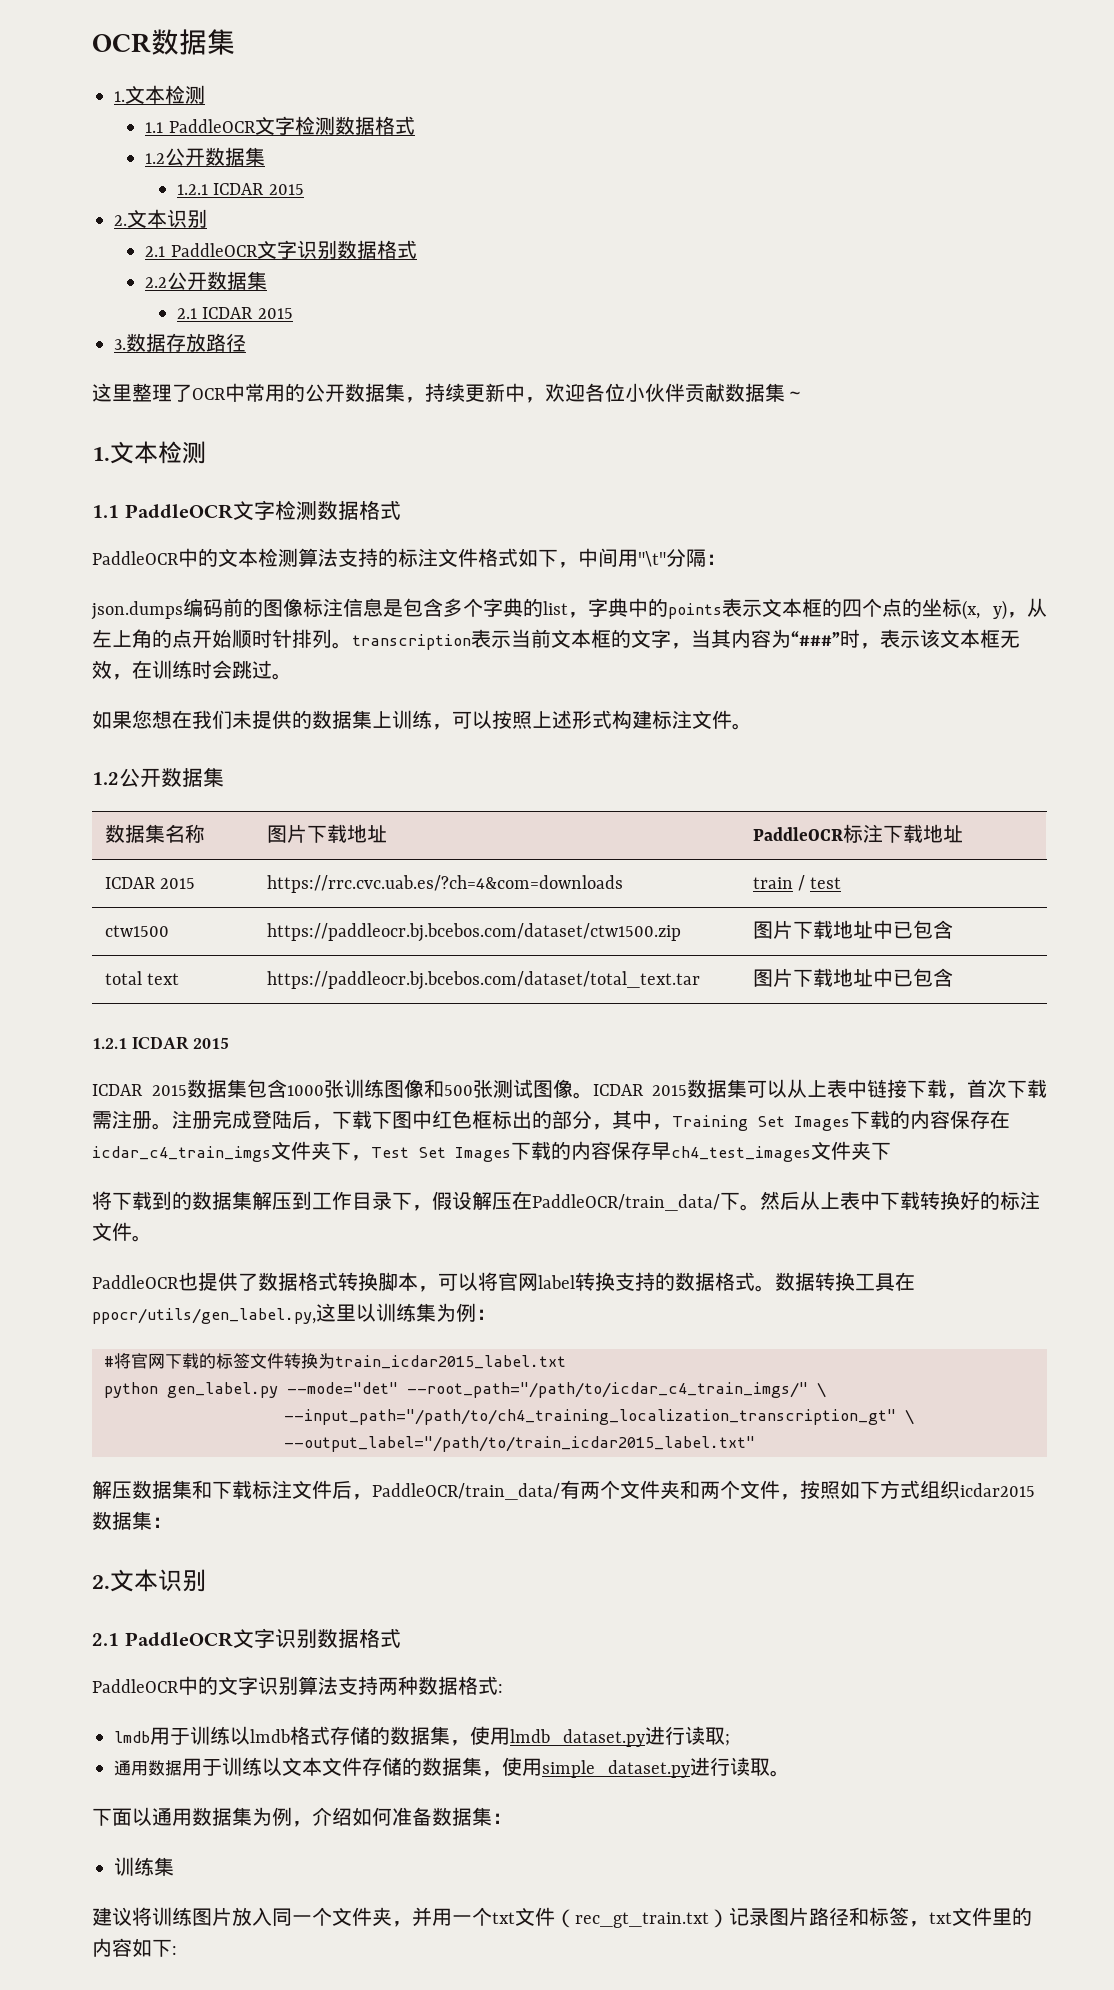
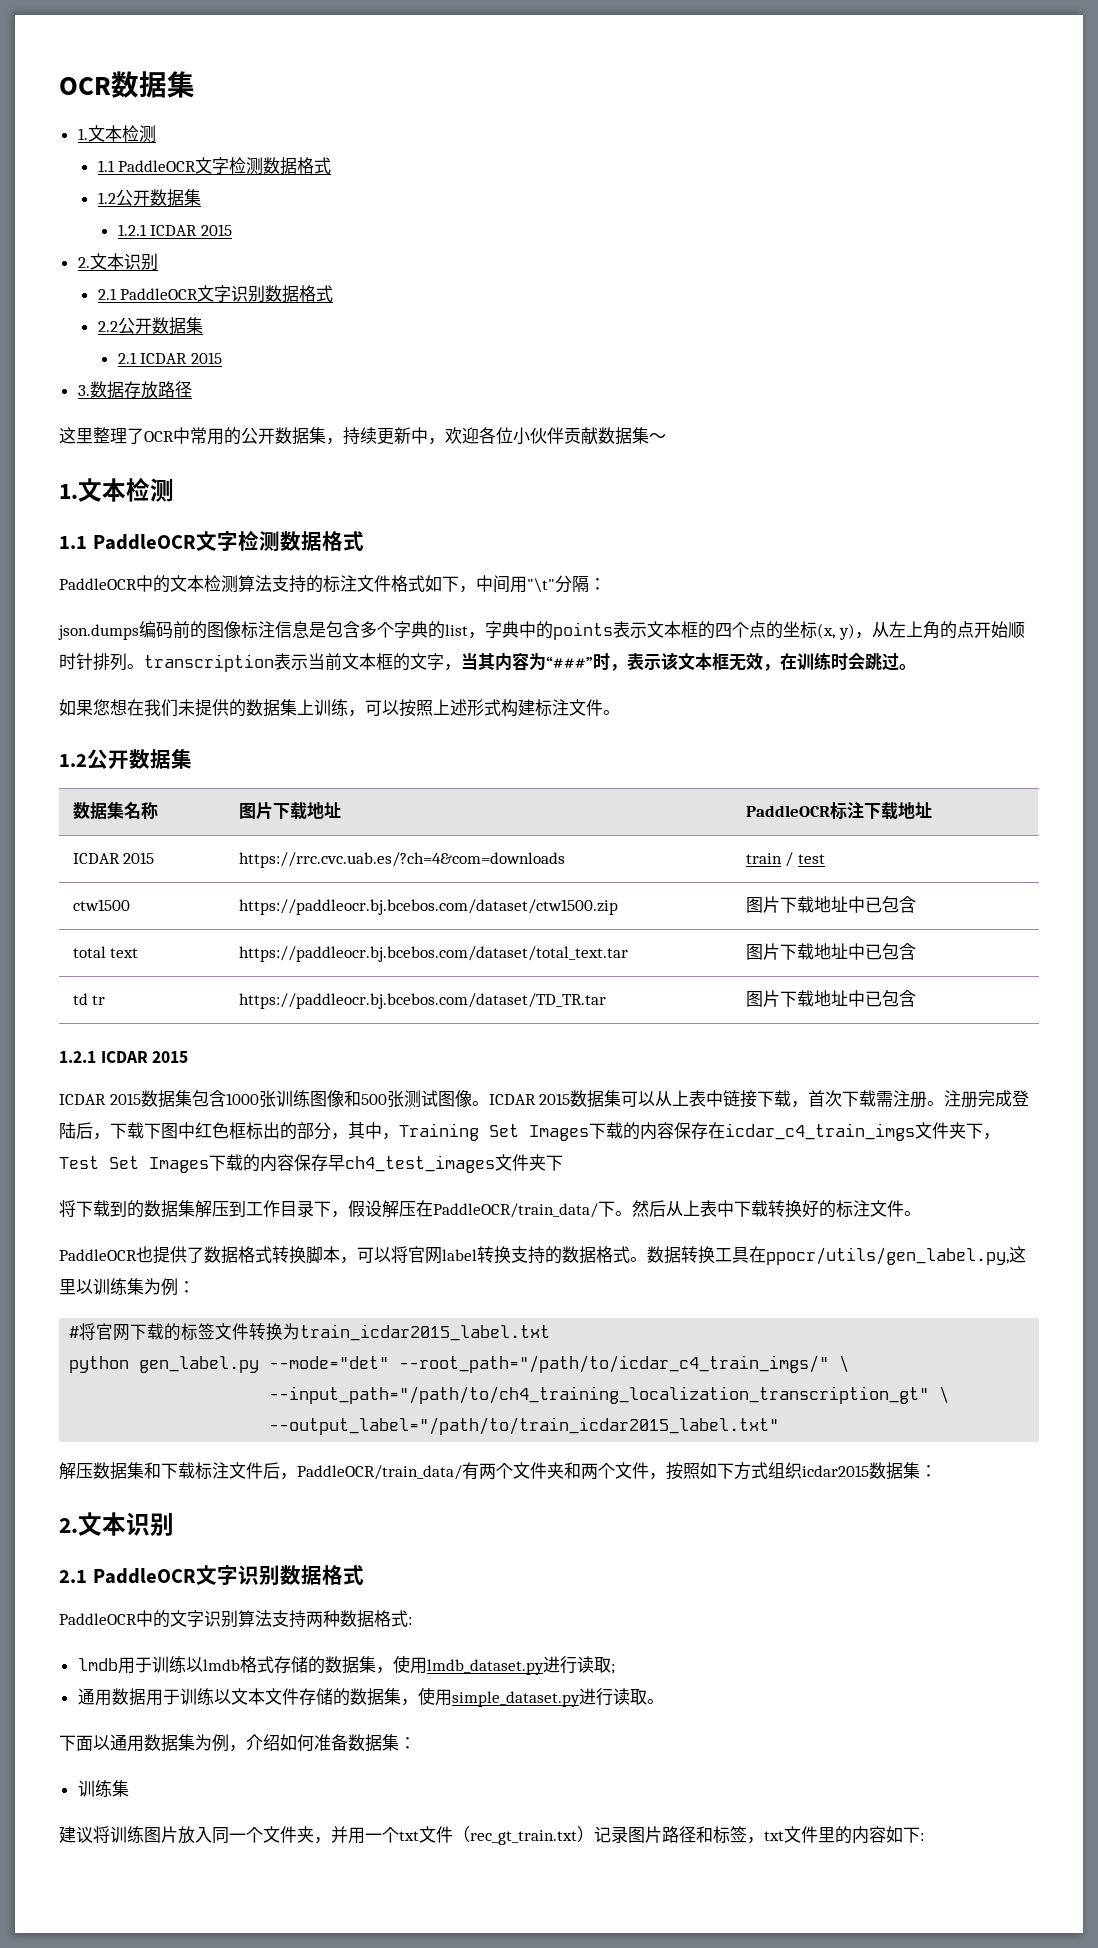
(953, 977) none -> [72,993,106,1005] [238,993,606,1009] [745,990,916,1007] // td tr | https://paddleocr.bj.bcebos.com/dataset/TD_TR.tar | 图片下载地址中已包含

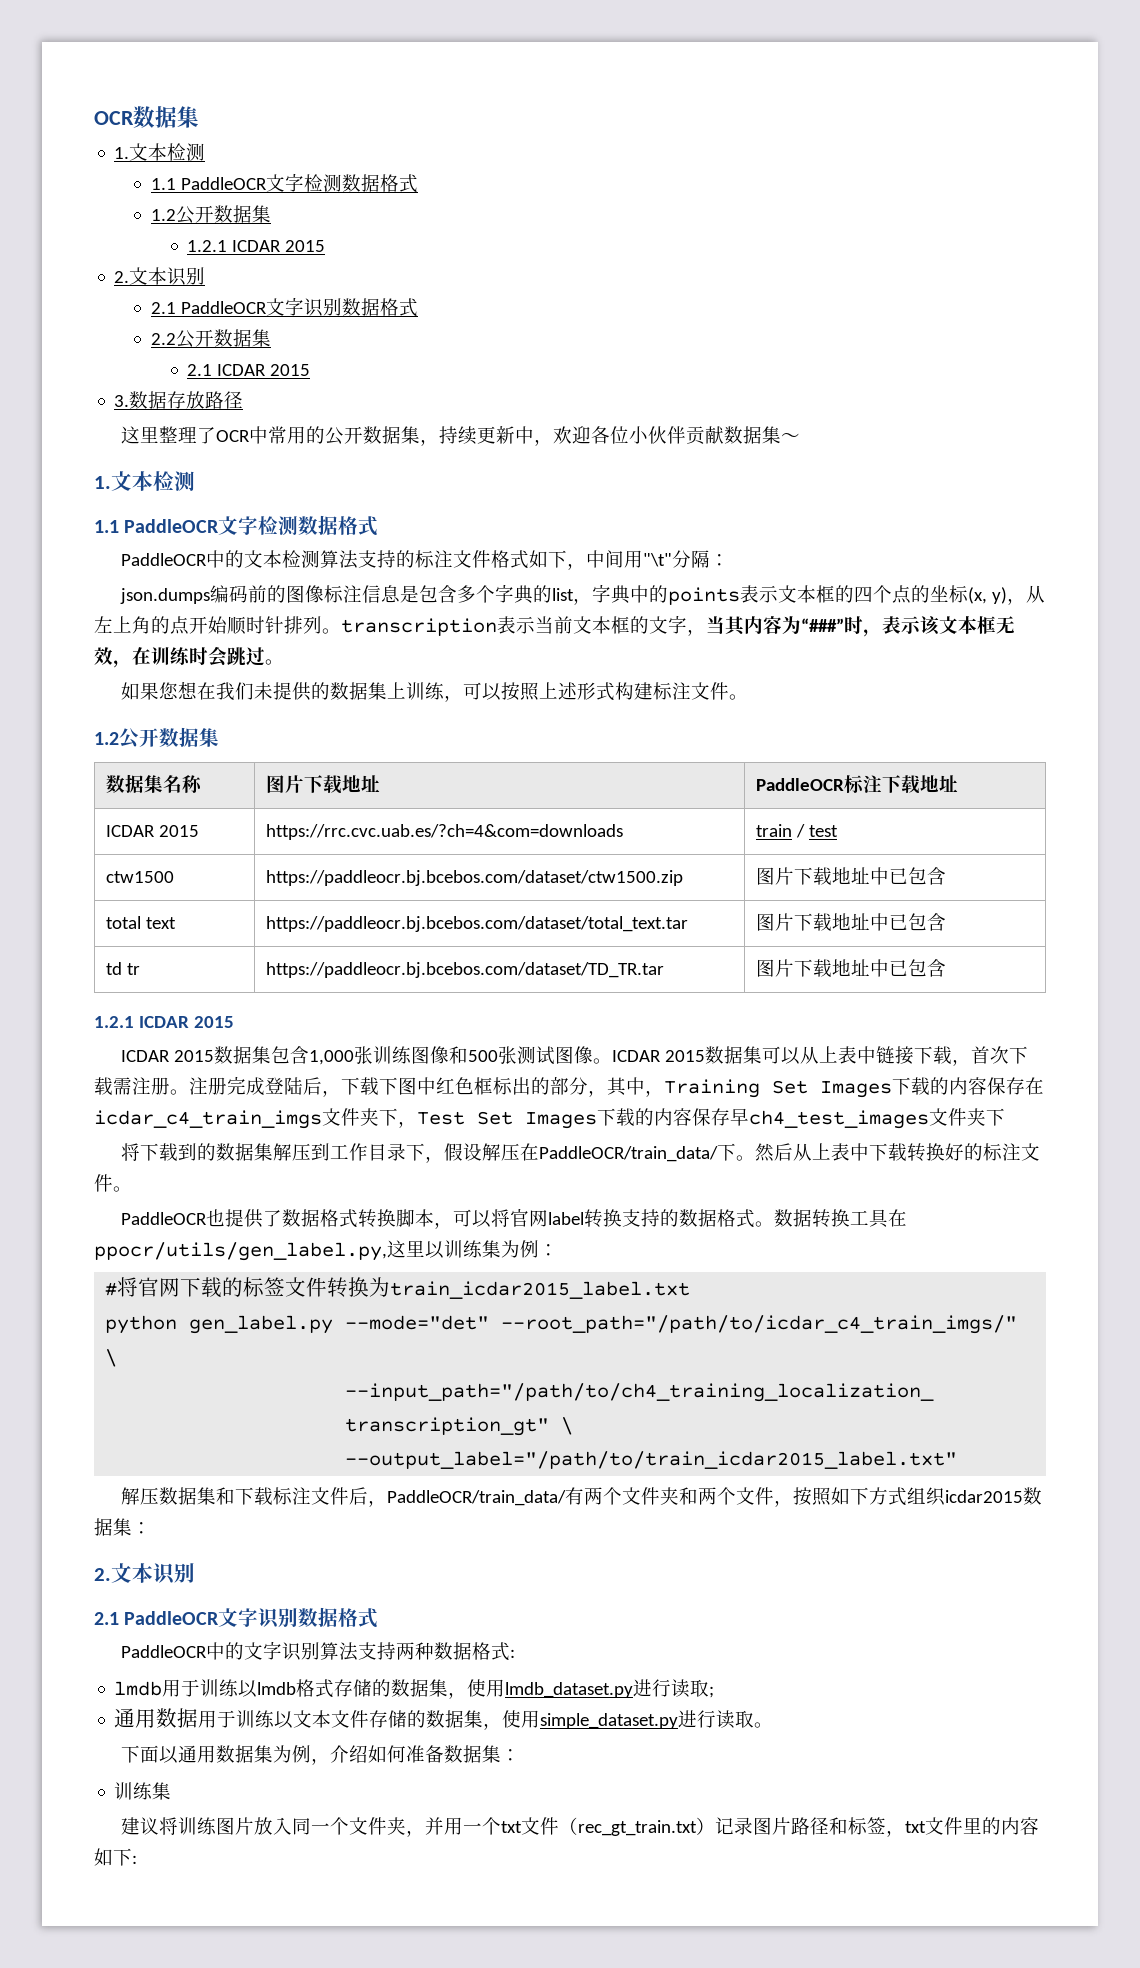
[225,1093,259,1105] 1000 -> [308,1050,354,1065] 1,000

